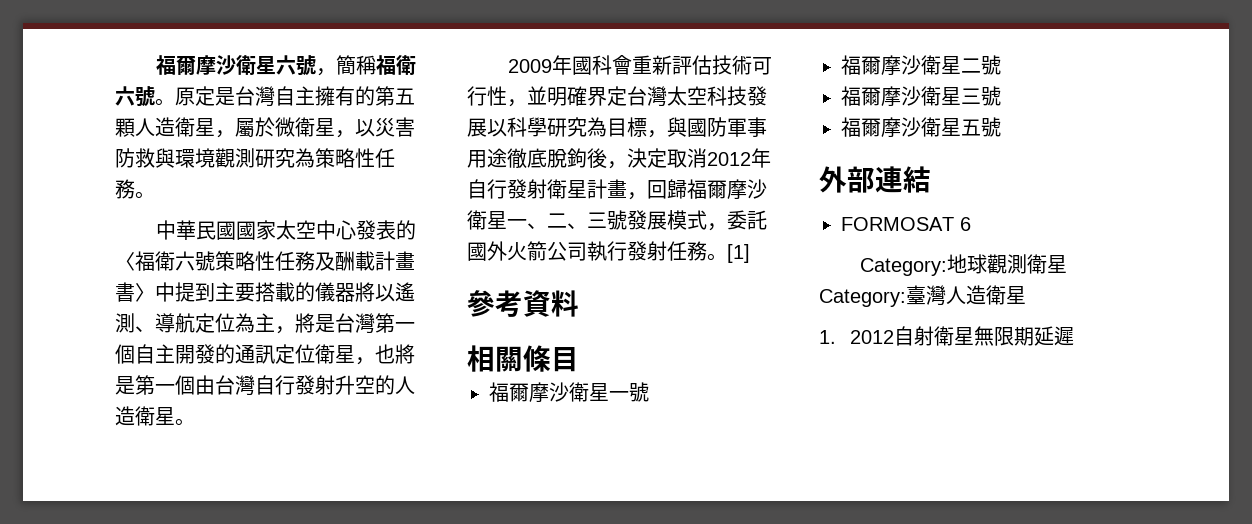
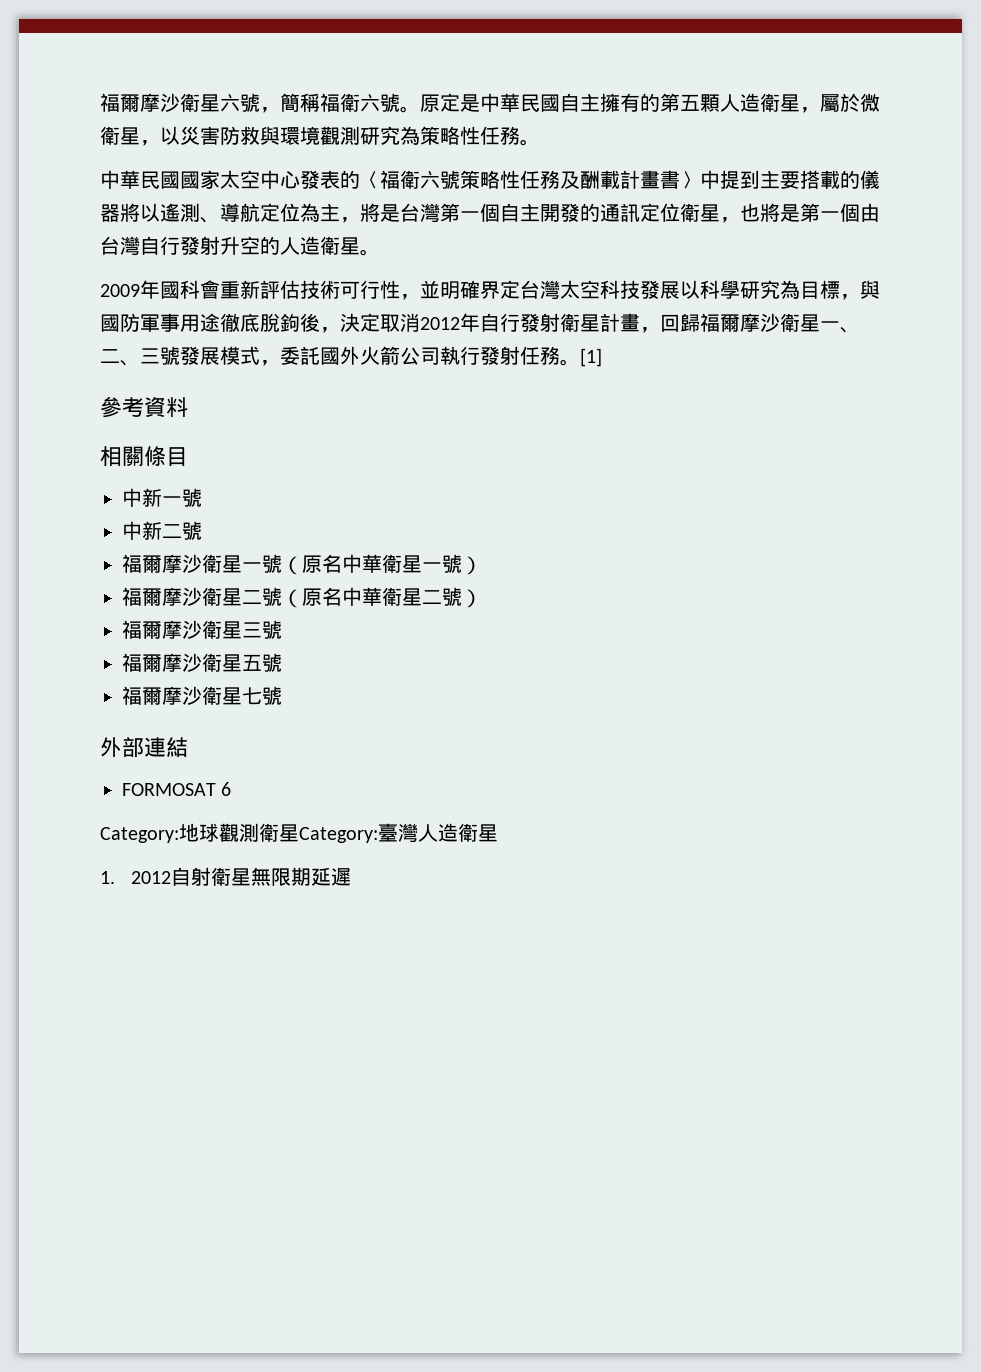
[235,86,275,107] 台灣 -> [480,93,560,112] 中華民國
(579, 359) none -> [122,488,202,507] [122,521,202,540] // 中新一號 // 中新二號
(649, 392) none -> [282,554,482,575] （原名中華衛星一號）
(1001, 65) none -> [282,587,482,608] （原名中華衛星二號）
(1001, 127) none -> [122,686,282,705] // 福爾摩沙衛星七號

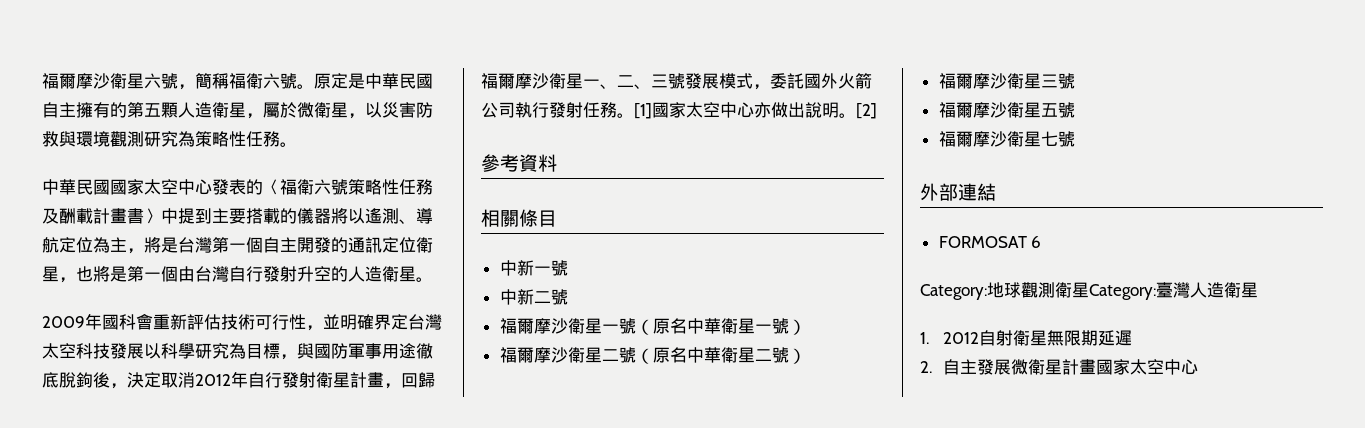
(602, 357) none -> [652,102,877,119] 國家太空中心亦做出說明。[2]
(352, 877) none -> [920,359,1198,375] // 2.自主發展微衛星計畫國家太空中心

